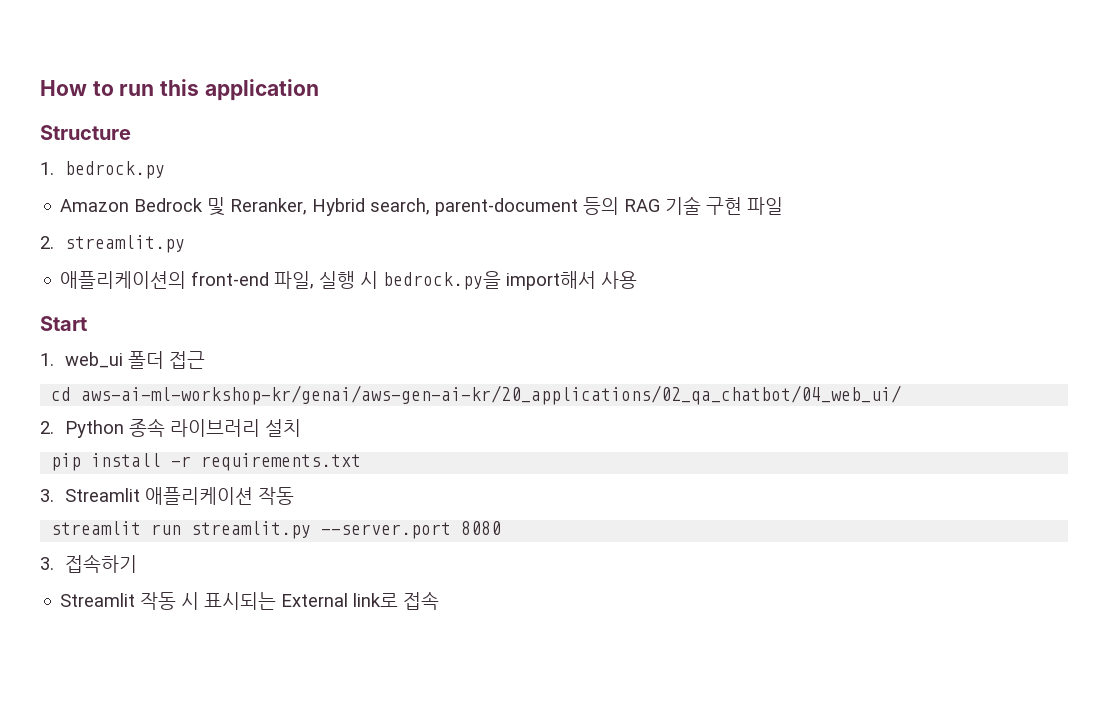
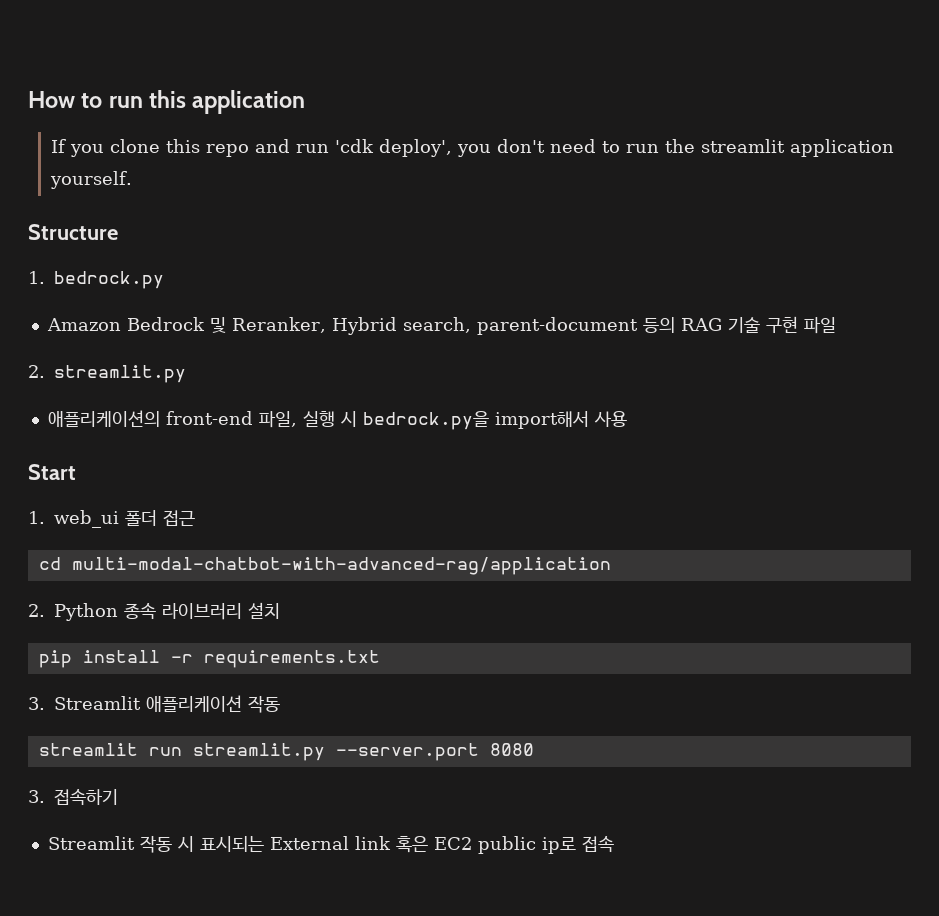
(319, 90) none -> [50,139,894,157] [49,171,132,189] // If you clone this repo and run 'cdk deploy', you don't need to run the streamlit application yourself.
[81,385,902,405] aws-ai-ml-workshop-kr/genai/aws-gen-ai-kr/20_applications/02_qa_chatbot/04_web_ui/ -> [71,557,611,575] multi-modal-chatbot-with-advanced-rag/application
[353,593,399,607] link로 -> [354,836,576,854] link 혹은 EC2 public ip로

